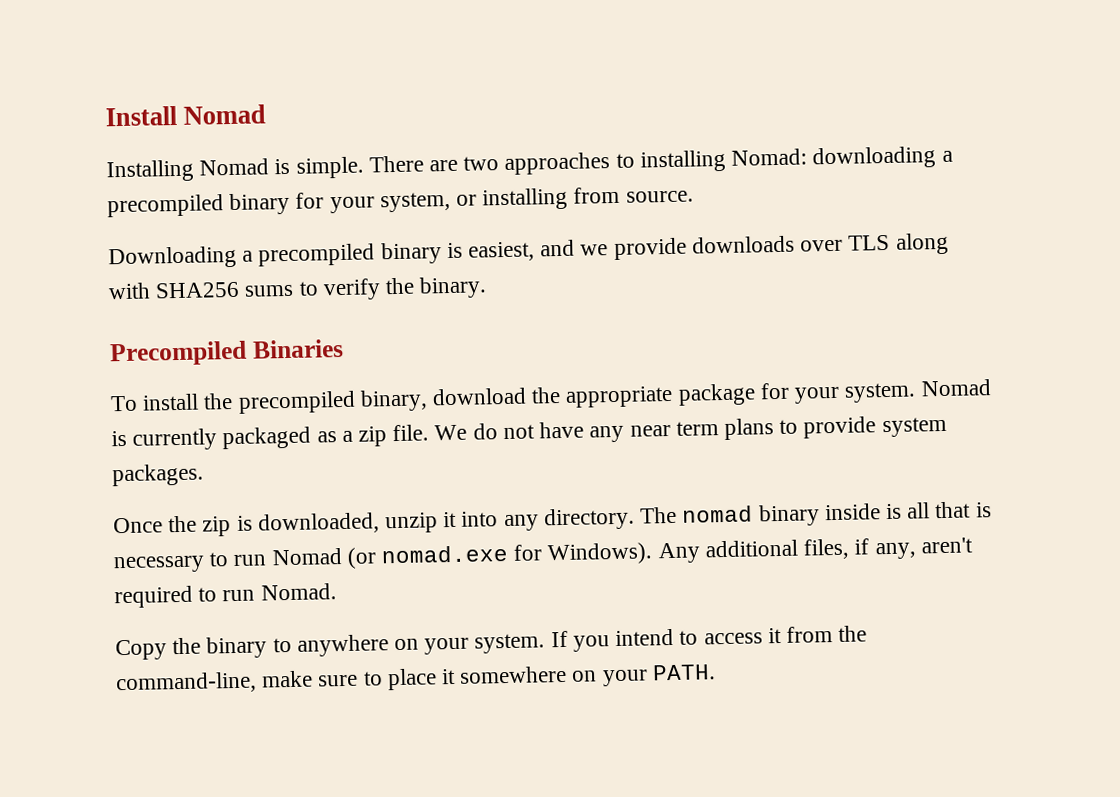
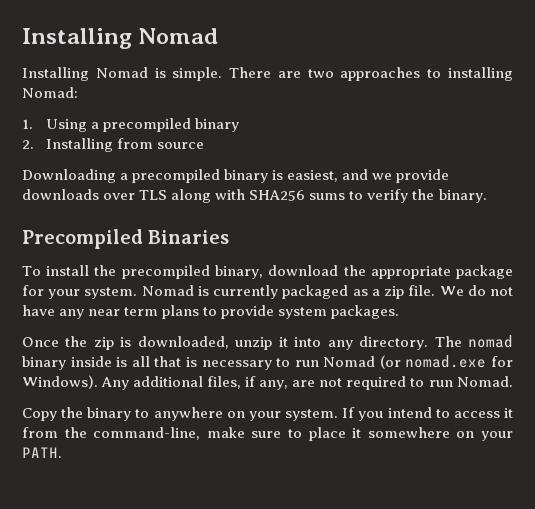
[105,105,177,127] Install -> [22,28,132,49] Installing
[812,146,953,170] [107,186,694,218] downloading a precompiled binary for your system, or installing from source. -> [22,118,240,132] [22,138,205,152] // 1. Using a precompiled binary // 2. Installing from source
[920,537,973,554] aren't -> [292,378,343,387] are not

